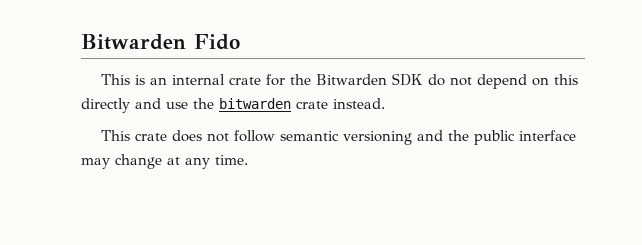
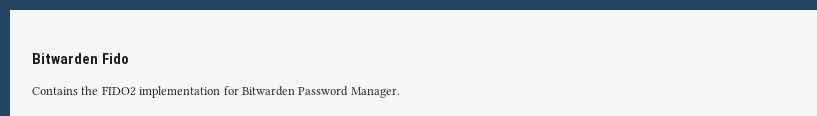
[101,73,579,89] [81,98,385,113] [101,130,577,145] [81,154,248,169] This is an internal crate for the Bitwarden SDK do not depend on this directly and use the bitwarden crate instead. // This crate does not follow semantic versioning and the public interface may change at any time. -> [32,86,400,98] Contains the FIDO2 implementation for Bitwarden Password Manager.

